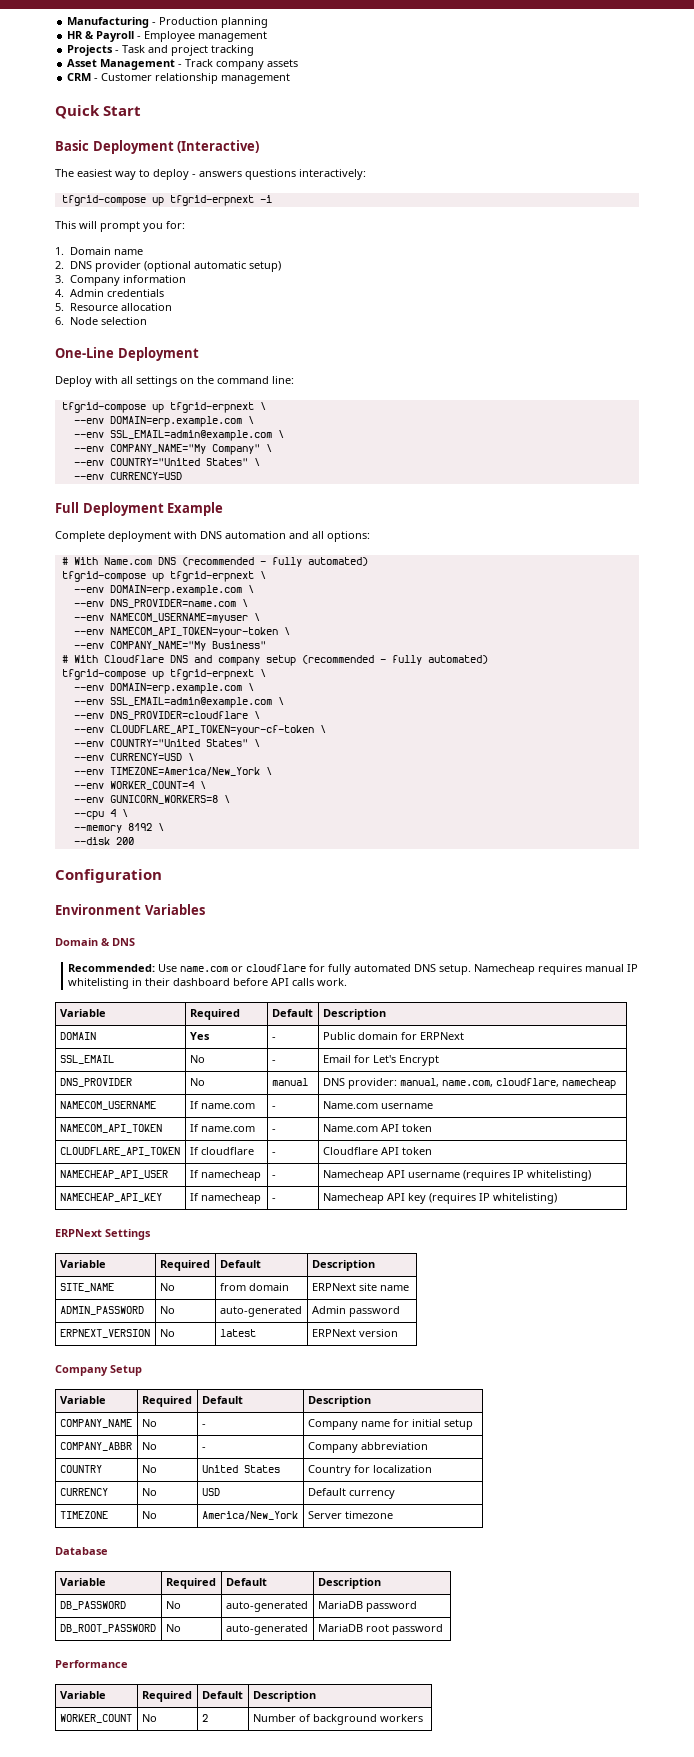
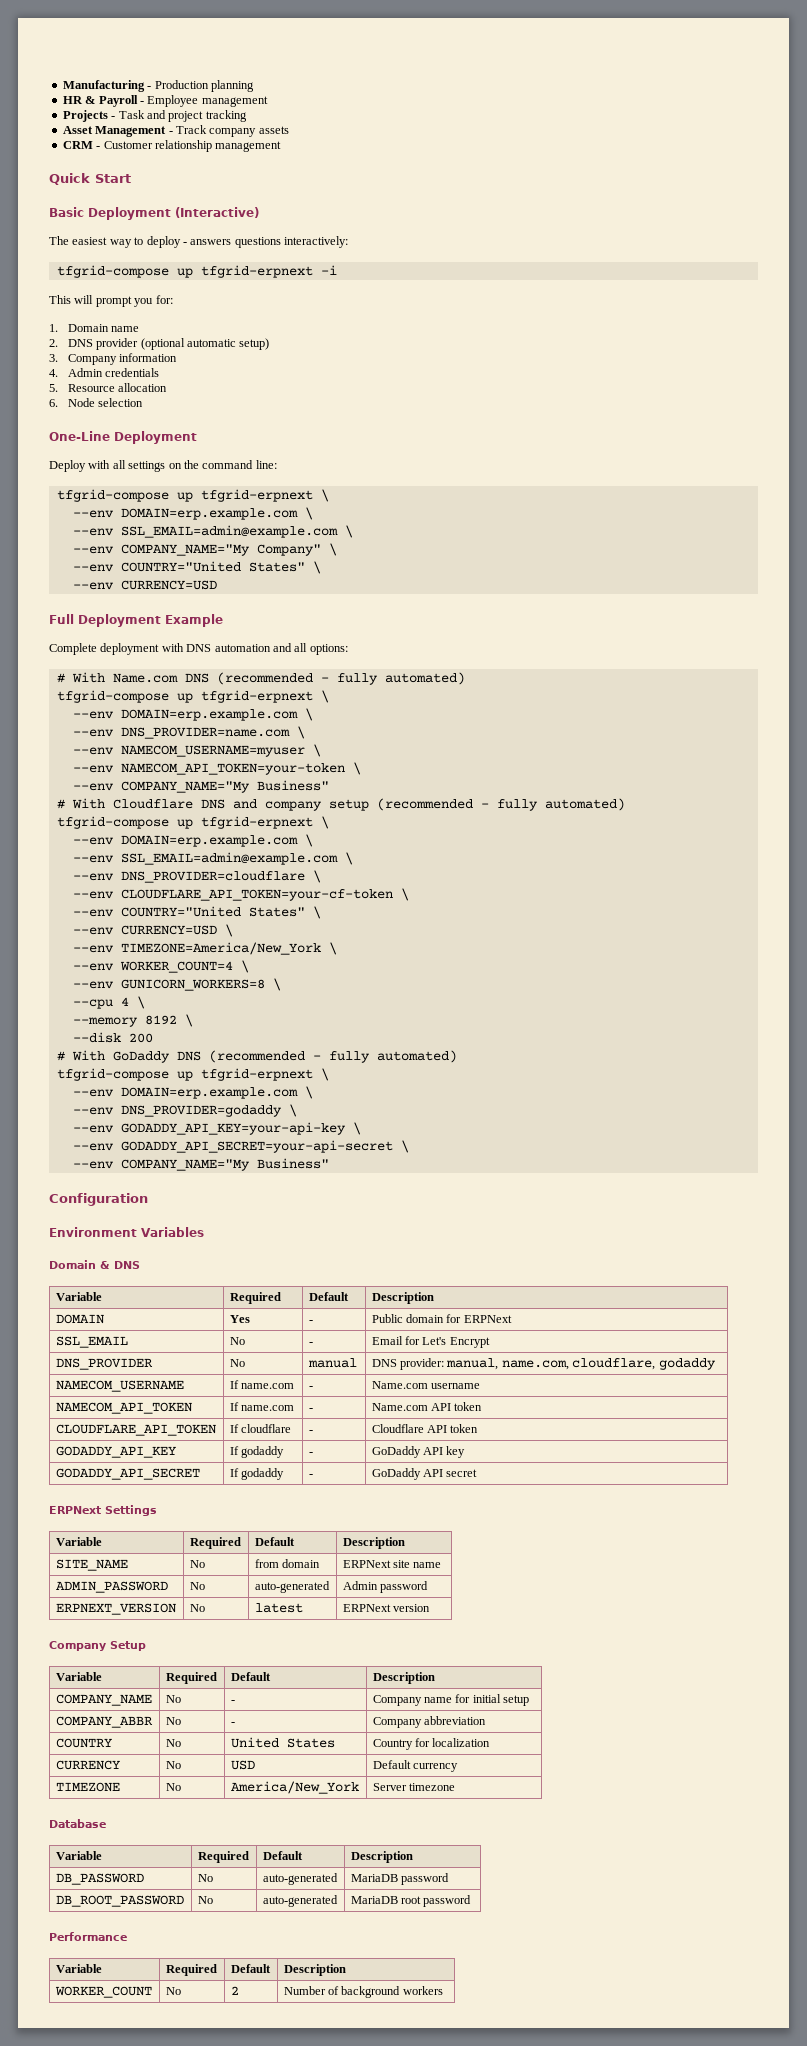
(134, 841) none -> [56,1050,457,1063] [56,1068,329,1081] [72,1086,313,1099] [72,1104,297,1117] [72,1122,361,1135] [72,1140,409,1153] [72,1158,329,1171] // # With GoDaddy DNS (recommended - fully automated) // tfgrid-compose up tfgrid-erpnext \ // --env DOMAIN=erp.example.com \ // --env DNS_PROVIDER=godaddy \ // --env GODADDY_API_KEY=your-api-key \ // --env GODADDY_API_SECRET=your-api-secret \ // --env COMPANY_NAME="My Business"
[68,964,639,975] [68,978,348,989] // Recommended: Use name.com or cloudflare for fully automated DNS setup. Namecheap requires manual IP whitelisting in their dashboard before API calls work. -> (140, 1265) none
[561,1078,616,1089] namecheap -> [658,1358,716,1370] godaddy
[59,1170,168,1179] [189,1170,261,1181] [271,1175,276,1178] [322,1170,591,1181] [59,1193,162,1202] [189,1193,261,1204] [271,1198,276,1201] [322,1193,557,1204] NAMECHEAP_API_USER | If namecheap | - | Namecheap API username (requires IP whitelisting) // NAMECHEAP_API_KEY | If namecheap | - | Namecheap API key (requires IP whitelisting) -> [55,1446,176,1458] [229,1446,285,1458] [308,1452,313,1455] [371,1446,466,1458] [55,1468,200,1480] [229,1468,285,1480] [308,1474,313,1477] [371,1468,478,1480] GODADDY_API_KEY | If godaddy | - | GoDaddy API key // GODADDY_API_SECRET | If godaddy | - | GoDaddy API secret

